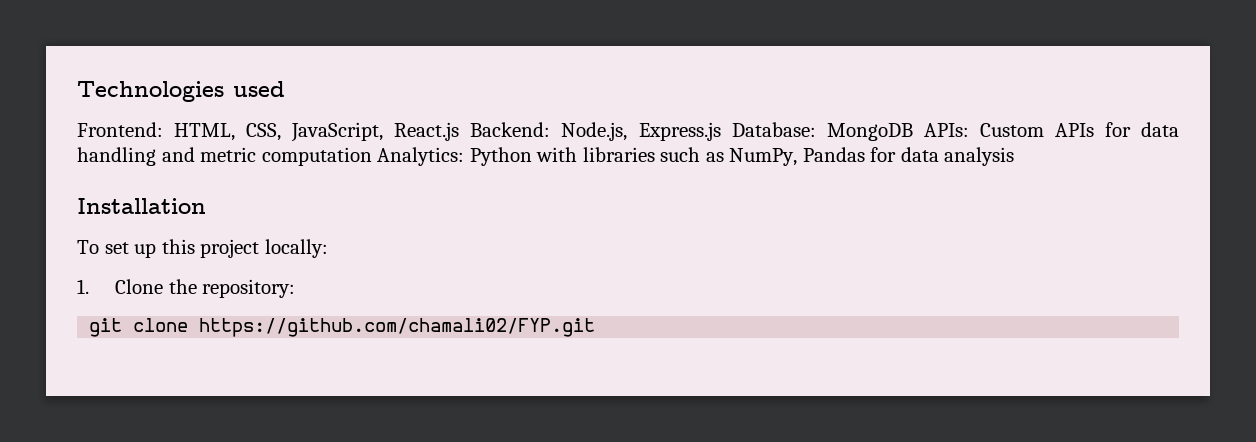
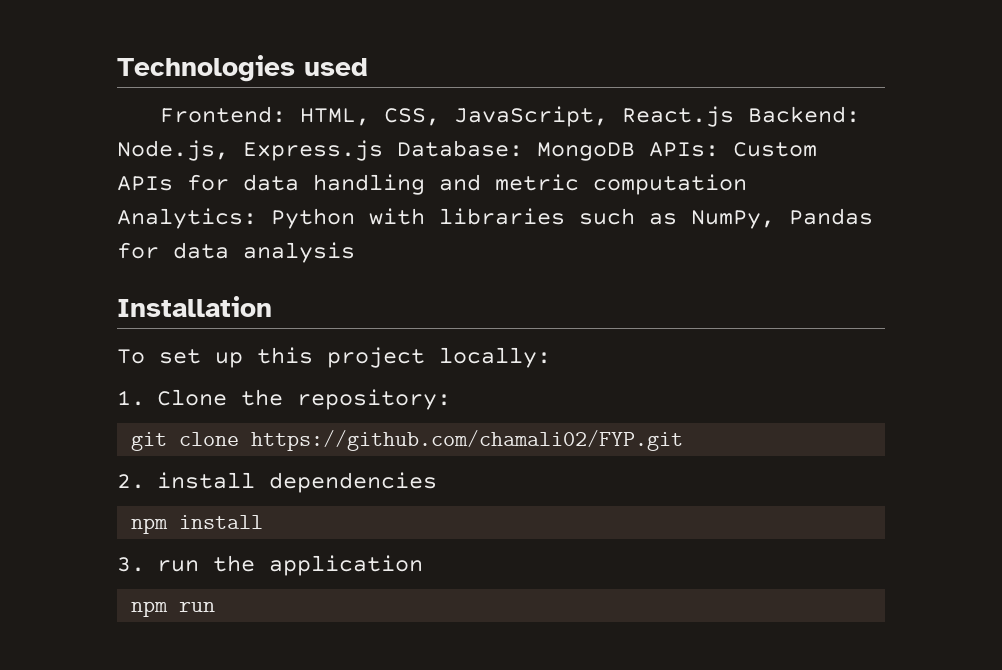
(596, 327) none -> [117,472,437,493] [131,515,264,534] [117,555,423,576] [131,601,216,617] // 2. install dependencies // npm install // 3. run the application // npm run

